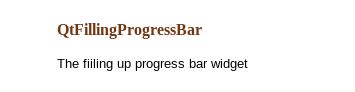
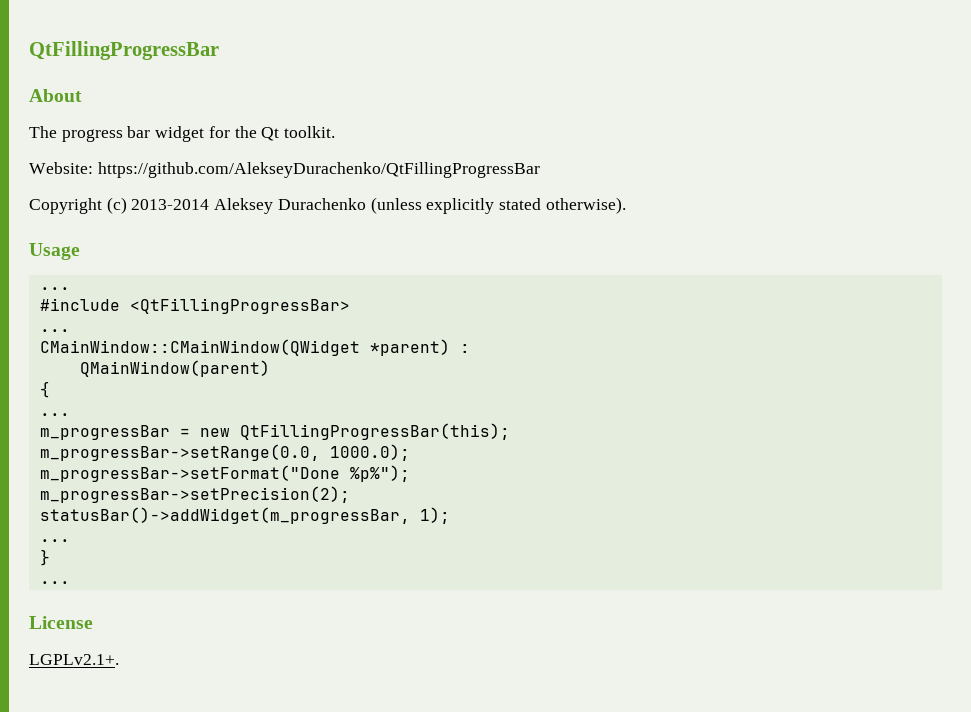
(202, 31) none -> [29,89,82,102] // About
[83,59,131,71] fiiling up -> (57, 132) none
(248, 65) none -> [208,126,336,141] [29,162,540,178] [29,197,626,214] [29,243,80,260] [39,287,70,290] [39,298,350,314] [39,329,70,332] [39,339,470,356] [79,360,270,377] [39,381,50,398] [39,413,70,416] [39,423,510,440] [39,444,410,461] [39,465,410,482] [39,486,350,503] [39,507,450,524] [39,539,70,542] [39,549,50,566] [39,581,70,584] [29,616,93,629] [29,654,119,665] for the Qt toolkit. // Website: https://github.com/AlekseyDurachenko/QtFillingProgressBar // Copyright (c) 2013-2014 Aleksey Durachenko (unless explicitly stated otherwise). // Usage // ... // #include <QtFillingProgressBar> // ... // CMainWindow::CMainWindow(QWidget *parent) : // QMainWindow(parent) // { // ... // m_progressBar = new QtFillingProgressBar(this); // m_progressBar->setRange(0.0, 1000.0); // m_progressBar->setFormat("Done %p%"); // m_progressBar->setPrecision(2); // statusBar()->addWidget(m_progressBar, 1); // ... // } // ... // License // LGPLv2.1+.

